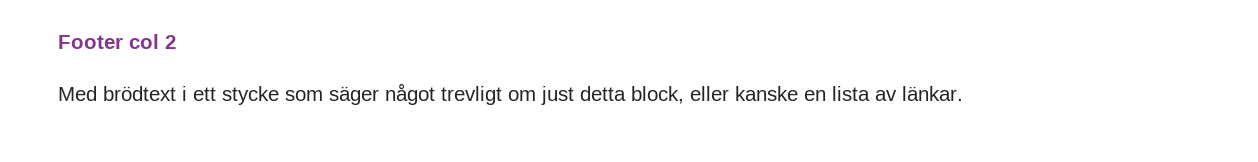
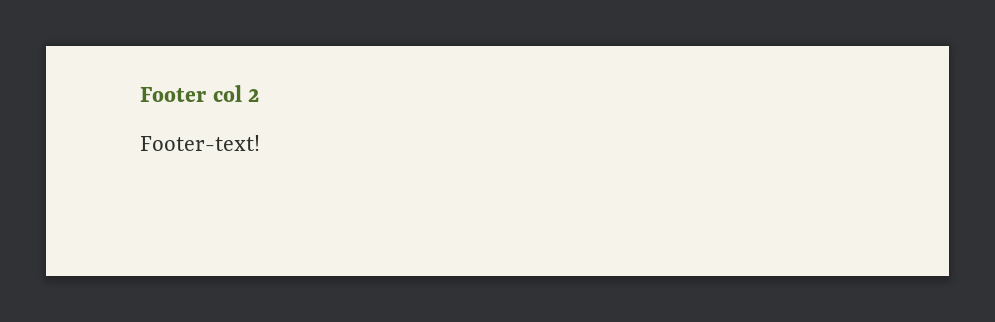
[58,83,963,105] Med brödtext i ett stycke som säger något trevligt om just detta block, eller kanske en lista av länkar. -> [140,135,260,151] Footer-text!

